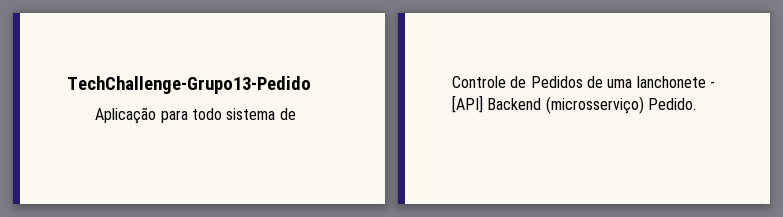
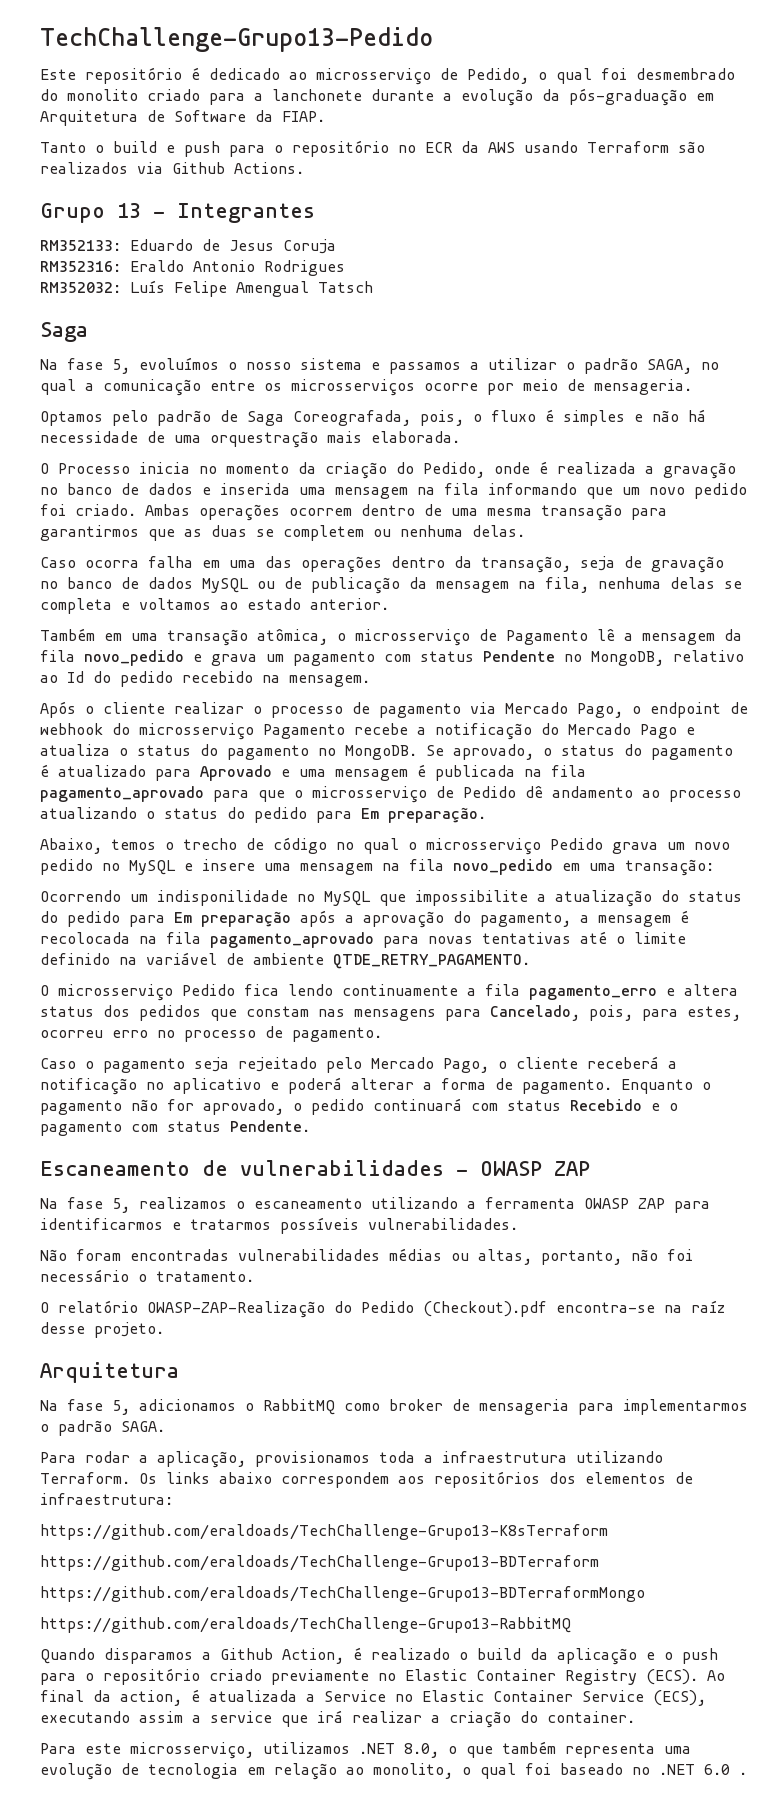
[95,107,296,124] [452,76,715,88] [452,95,696,114] Aplicação para todo sistema de Controle de Pedidos de uma lanchonete - [API] Backend (microsserviço) Pedido. -> [40,67,735,85] [40,88,714,106] [40,110,325,126] [40,140,705,157] [40,162,304,174] [40,203,315,223] [40,239,336,254] [40,260,345,276] [40,280,373,297] [40,322,88,342] [40,357,719,374] [40,379,692,396] [40,409,706,426] [40,431,460,448] [40,461,736,479] [40,483,747,499] [40,504,667,521] [40,525,525,541] [40,556,724,573] [40,577,742,594] [40,598,389,614] [40,628,742,646] [40,650,744,666] [40,671,370,687] [40,701,748,718] [40,723,695,740] [40,744,733,760] [40,764,586,781] [40,786,741,803] [40,807,486,823] [40,837,730,855] [40,859,714,876] [40,890,742,907] [40,910,689,928] [40,931,686,948] [40,952,530,969] [40,984,738,1001] [40,1005,741,1021] [40,1026,382,1042] [40,1056,677,1073] [40,1077,711,1095] [40,1098,678,1115] [40,1120,310,1136] [40,1160,590,1176] [40,1197,710,1213] [40,1217,518,1234] [40,1248,693,1265] [40,1269,254,1282] [40,1300,725,1318] [40,1322,164,1338] [40,1362,179,1383] [40,1399,748,1415] [40,1420,165,1436] [40,1451,663,1468] [40,1471,693,1488] [40,1493,173,1505] [40,1524,608,1540] [40,1555,599,1571] [40,1586,645,1602] [40,1617,571,1633] [40,1647,718,1665] [40,1668,725,1685] [40,1689,706,1706] [40,1710,635,1728] [40,1741,691,1759] [40,1763,747,1780] Este repositório é dedicado ao microsserviço de Pedido, o qual foi desmembrado do monolito criado para a lanchonete durante a evolução da pós-graduação em Arquitetura de Software da FIAP. // Tanto o build e push para o repositório no ECR da AWS usando Terraform são realizados via Github Actions. // Grupo 13 - Integrantes // RM352133: Eduardo de Jesus Coruja // RM352316: Eraldo Antonio Rodrigues // RM352032: Luís Felipe Amengual Tatsch // Saga // Na fase 5, evoluímos o nosso sistema e passamos a utilizar o padrão SAGA, no qual a comunicação entre os microsserviços ocorre por meio de mensageria. // Optamos pelo padrão de Saga Coreografada, pois, o fluxo é simples e não há necessidade de uma orquestração mais elaborada. // O Processo inicia no momento da criação do Pedido, onde é realizada a gravação no banco de dados e inserida uma mensagem na fila informando que um novo pedido foi criado. Ambas operações ocorrem dentro de uma mesma transação para garantirmos que as duas se completem ou nenhuma delas. // Caso ocorra falha em uma das operações dentro da transação, seja de gravação no banco de dados MySQL ou de publicação da mensagem na fila, nenhuma delas se completa e voltamos ao estado anterior. // Também em uma transação atômica, o microsserviço de Pagamento lê a mensagem da fila novo_pedido e grava um pagamento com status Pendente no MongoDB, relativo ao Id do pedido recebido na mensagem. // Após o cliente realizar o processo de pagamento via Mercado Pago, o endpoint de webhook do microsserviço Pagamento recebe a notificação do Mercado Pago e atualiza o status do pagamento no MongoDB. Se aprovado, o status do pagamento é atualizado para Aprovado e uma mensagem é publicada na fila pagamento_aprovado para que o microsserviço de Pedido dê andamento ao processo atualizando o status do pedido para Em preparação. // Abaixo, temos o trecho de código no qual o microsserviço Pedido grava um novo pedido no MySQL e insere uma mensagem na fila novo_pedido em uma transação: // Ocorrendo um indisponilidade no MySQL que impossibilite a atualização do status do pedido para Em preparação após a aprovação do pagamento, a mensagem é recolocada na fila pagamento_aprovado para novas tentativas até o limite definido na variável de ambiente QTDE_RETRY_PAGAMENTO. // O microsserviço Pedido fica lendo continuamente a fila pagamento_erro e altera status dos pedidos que constam nas mensagens para Cancelado, pois, para estes, ocorreu erro no processo de pagamento. // Caso o pagamento seja rejeitado pelo Mercado Pago, o cliente receberá a notificação no aplicativo e poderá alterar a forma de pagamento. Enquanto o pagamento não for aprovado, o pedido continuará com status Recebido e o pagamento com status Pendente. // Escaneamento de vulnerabilidades - OWASP ZAP // Na fase 5, realizamos o escaneamento utilizando a ferramenta OWASP ZAP para identificarmos e tratarmos possíveis vulnerabilidades. // Não foram encontradas vulnerabilidades médias ou altas, portanto, não foi necessário o tratamento. // O relatório OWASP-ZAP-Realização do Pedido (Checkout).pdf encontra-se na raíz desse projeto. // Arquitetura // Na fase 5, adicionamos o RabbitMQ como broker de mensageria para implementarmos o padrão SAGA. // Para rodar a aplicação, provisionamos toda a infraestrutura utilizando Terraform. Os links abaixo correspondem aos repositórios dos elementos de infraestrutura: // https://github.com/eraldoads/TechChallenge-Grupo13-K8sTerraform // https://github.com/eraldoads/TechChallenge-Grupo13-BDTerraform // https://github.com/eraldoads/TechChallenge-Grupo13-BDTerraformMongo // https://github.com/eraldoads/TechChallenge-Grupo13-RabbitMQ // Quando disparamos a Github Action, é realizado o build da aplicação e o push para o repositório criado previamente no Elastic Container Registry (ECS). Ao final da action, é atualizada a Service no Elastic Container Service (ECS), executando assim a service que irá realizar a criação do container. // Para este microsserviço, utilizamos .NET 8.0, o que também representa uma evolução de tecnologia em relação ao monolito, o qual foi baseado no .NET 6.0 .

